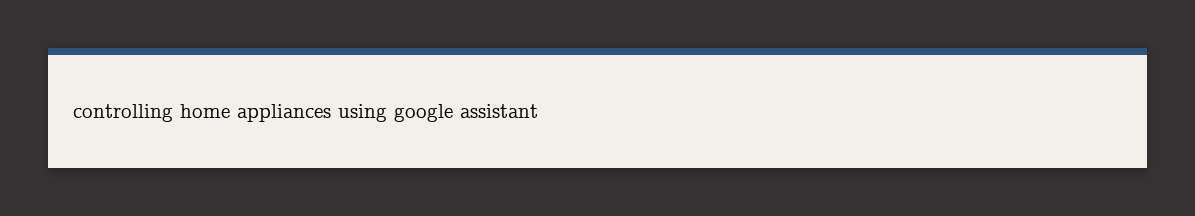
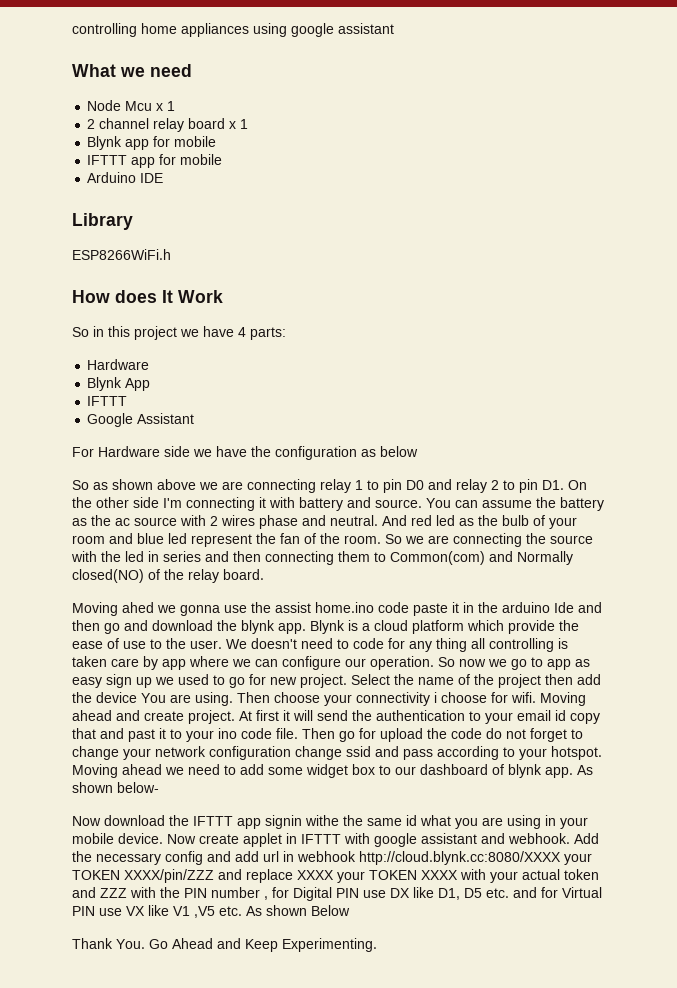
(538, 111) none -> [72,64,192,77] [87,100,176,111] [87,118,249,132] [87,136,217,150] [87,154,223,168] [87,172,164,183] [72,213,133,230] [72,249,171,260] [72,290,223,303] [72,326,286,340] [87,359,150,370] [87,377,151,391] [87,396,128,406] [87,413,195,427] [72,446,418,460] [72,479,587,493] [72,497,604,511] [72,515,577,529] [72,533,593,547] [71,551,573,565] [72,569,264,583] [72,602,602,616] [72,620,579,634] [72,638,568,652] [72,656,590,670] [72,674,601,688] [72,692,586,706] [72,710,600,724] [72,728,583,742] [72,746,602,760] [72,764,593,778] [72,782,159,793] [72,815,588,829] [72,833,599,847] [72,851,592,865] [72,869,599,883] [72,887,602,901] [72,905,350,918] [72,938,377,952] // What we need // Node Mcu x 1 // 2 channel relay board x 1 // Blynk app for mobile // IFTTT app for mobile // Arduino IDE // Library // ESP8266WiFi.h // How does It Work // So in this project we have 4 parts: // Hardware // Blynk App // IFTTT // Google Assistant // For Hardware side we have the configuration as below // So as shown above we are connecting relay 1 to pin D0 and relay 2 to pin D1. On the other side I'm connecting it with battery and source. You can assume the battery as the ac source with 2 wires phase and neutral. And red led as the bulb of your room and blue led represent the fan of the room. So we are connecting the source with the led in series and then connecting them to Common(com) and Normally closed(NO) of the relay board. // Moving ahed we gonna use the assist home.ino code paste it in the arduino Ide and then go and download the blynk app. Blynk is a cloud platform which provide the ease of use to the user. We doesn't need to code for any thing all controlling is taken care by app where we can configure our operation. So now we go to app as easy sign up we used to go for new project. Select the name of the project then add the device You are using. Then choose your connectivity i choose for wifi. Moving ahead and create project. At first it will send the authentication to your email id copy that and past it to your ino code file. Then go for upload the code do not forget to change your network configuration change ssid and pass according to your hotspot. Moving ahead we need to add some widget box to our dashboard of blynk app. As shown below- // Now download the IFTTT app signin withe the same id what you are using in your mobile device. Now create applet in IFTTT with google assistant and webhook. Add the necessary config and add url in webhook http://cloud.blynk.cc:8080/XXXX your TOKEN XXXX/pin/ZZZ and replace XXXX your TOKEN XXXX with your actual token and ZZZ with the PIN number , for Digital PIN use DX like D1, D5 etc. and for Virtual PIN use VX like V1 ,V5 etc. As shown Below // Thank You. Go Ahead and Keep Experimenting.

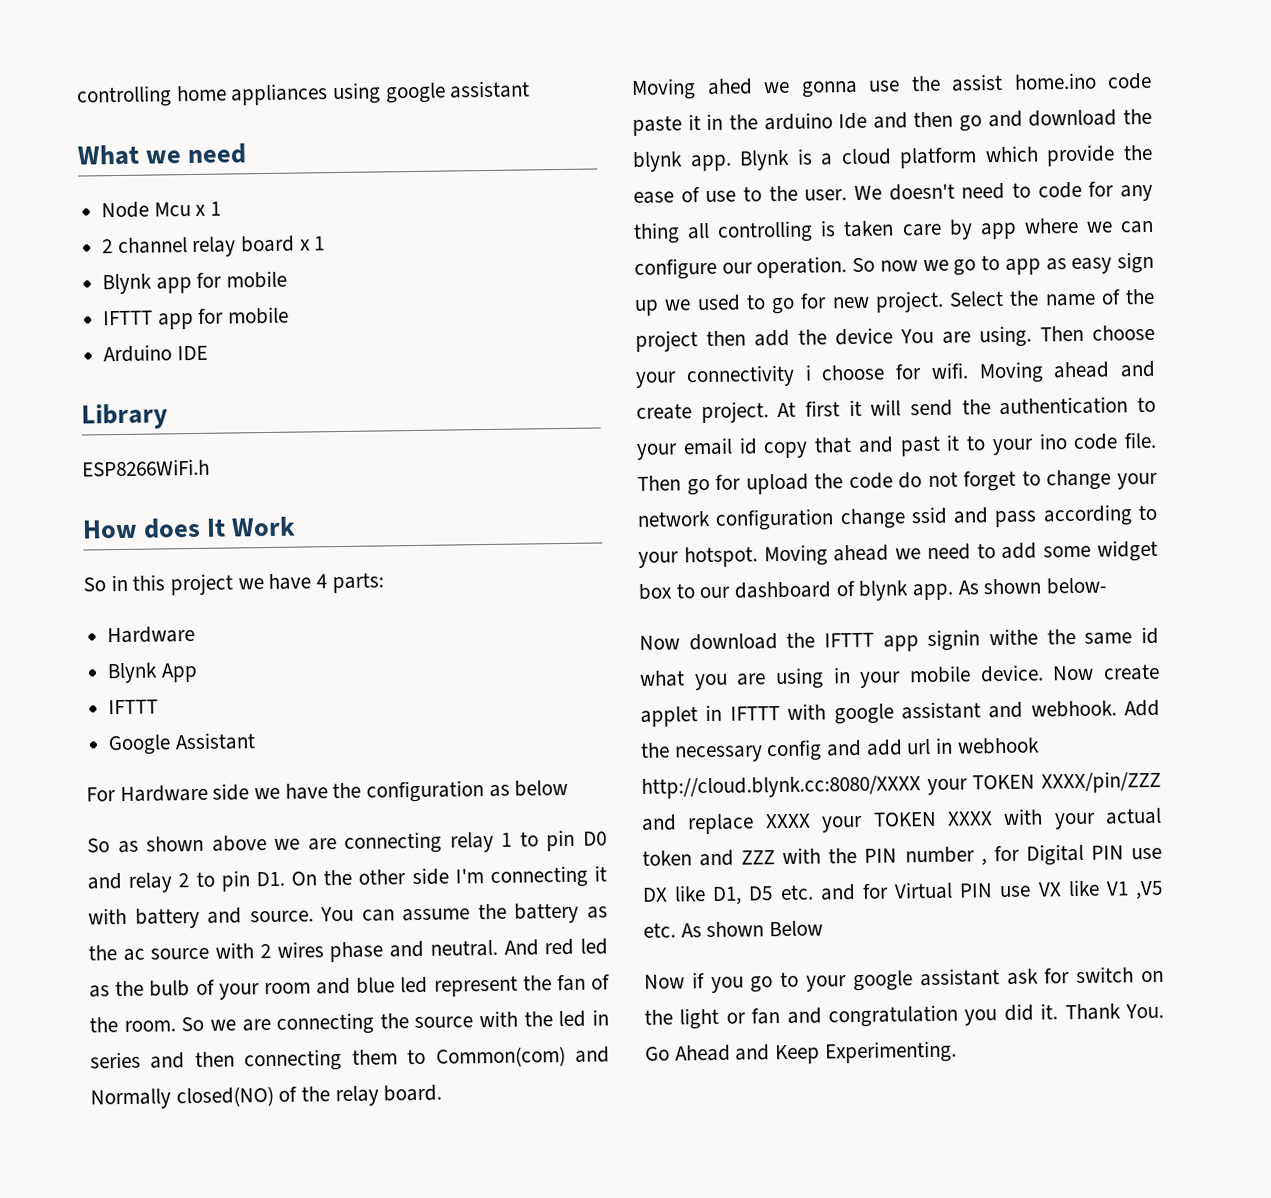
(350, 910) none -> [644,966,1164,994] [644,1003,1059,1030] Now if you go to your google assistant ask for switch on the light or fan and congratulation you did it.

